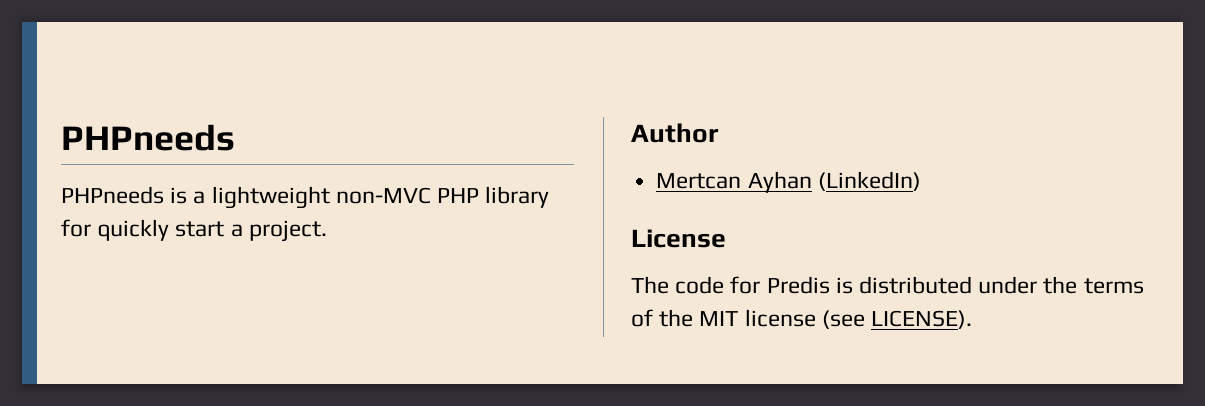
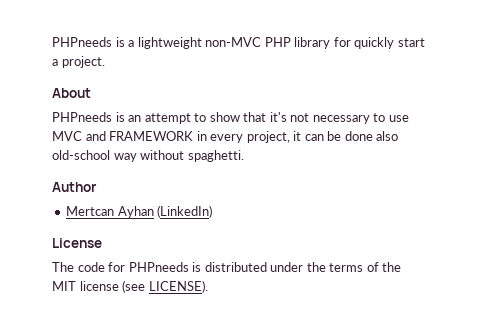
[61,124,235,151] [61,186,164,204] PHPneeds // PHPneeds -> [52,37,112,47] PHPneeds
(327, 231) none -> [52,88,91,98] [52,112,409,124] [52,131,399,143] [52,150,244,162] // About // PHPneeds is an attempt to show that it's not necessary to use MVC and FRAMEWORK in every project, it can be done also old-school way without spaghetti.
[766,276,830,294] Predis -> [128,262,189,272] PHPneeds

